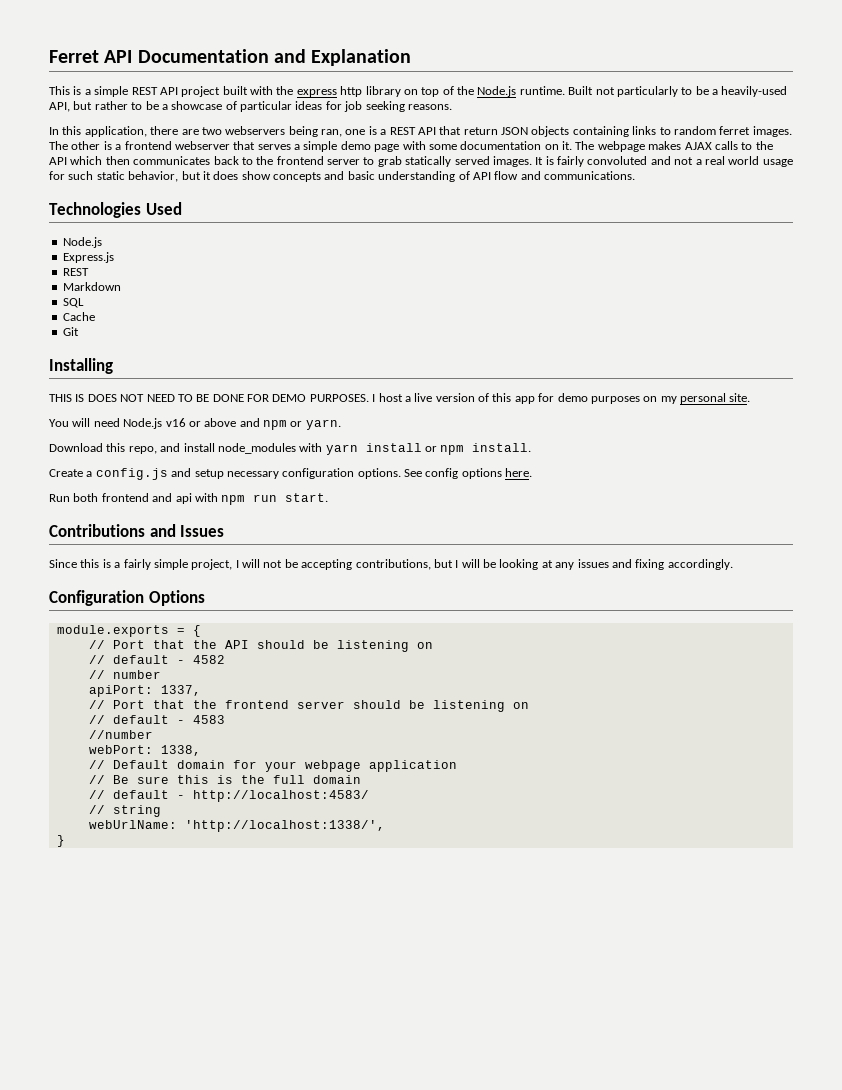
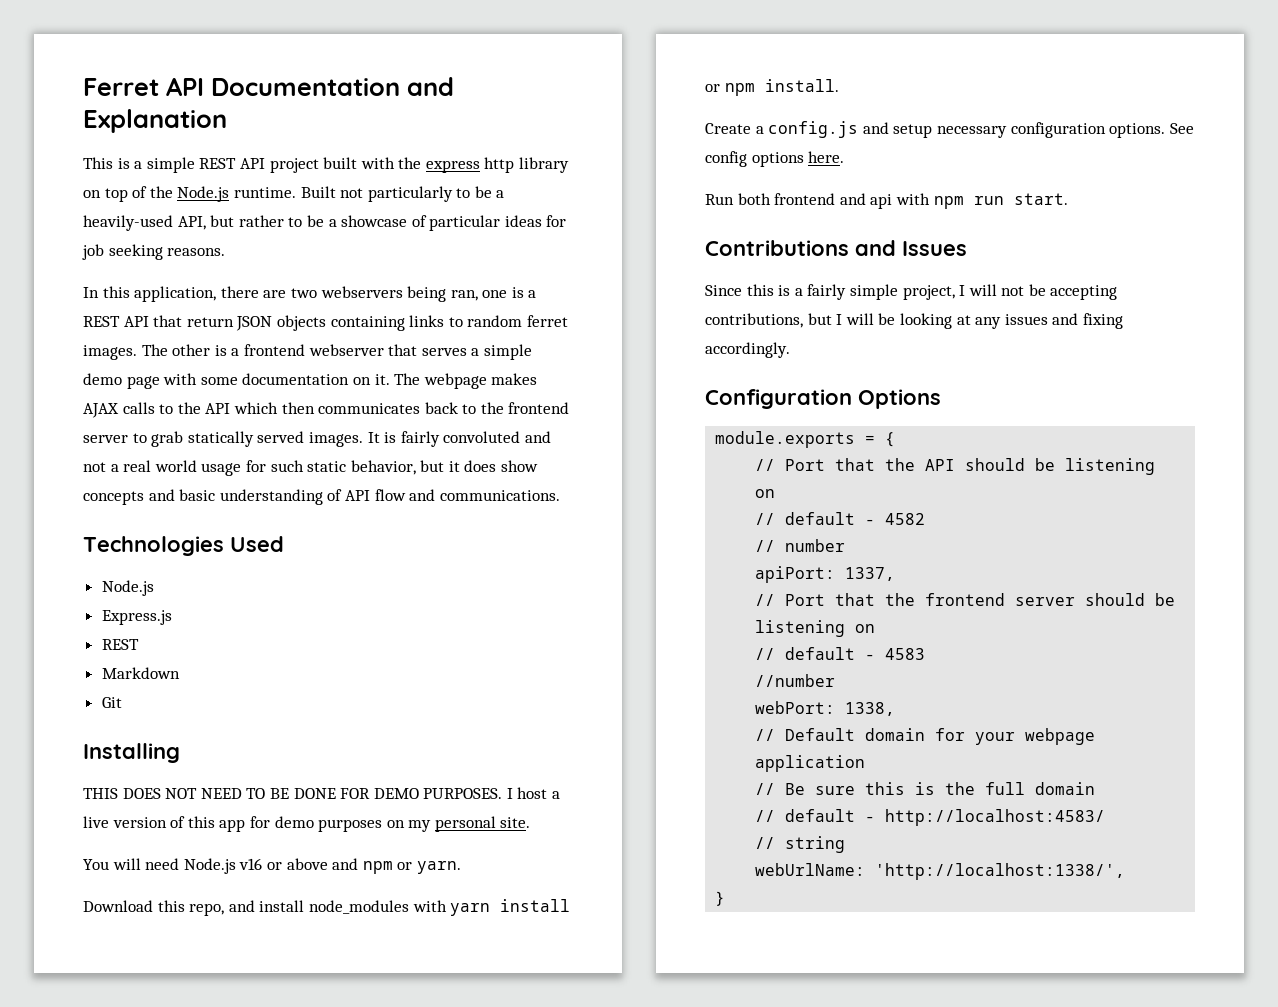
[62,298,84,308] [62,312,95,321] // SQL // Cache -> (180, 673) none
[75,394,85,402] IS -> (118, 793) none

